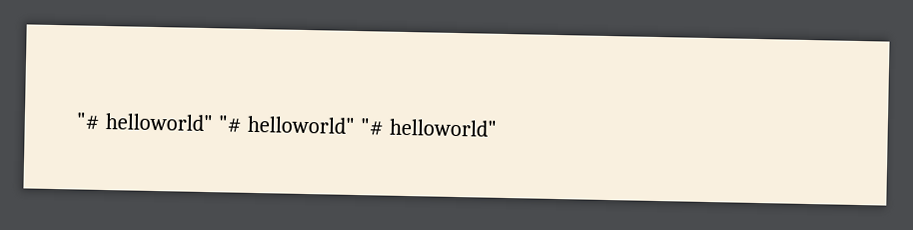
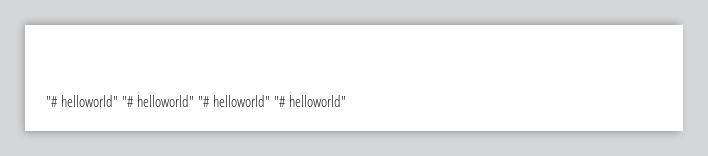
[76,112,497,137] "# helloworld" "# helloworld" "# helloworld" -> [46,95,347,107] "# helloworld" "# helloworld" "# helloworld" "# helloworld"

